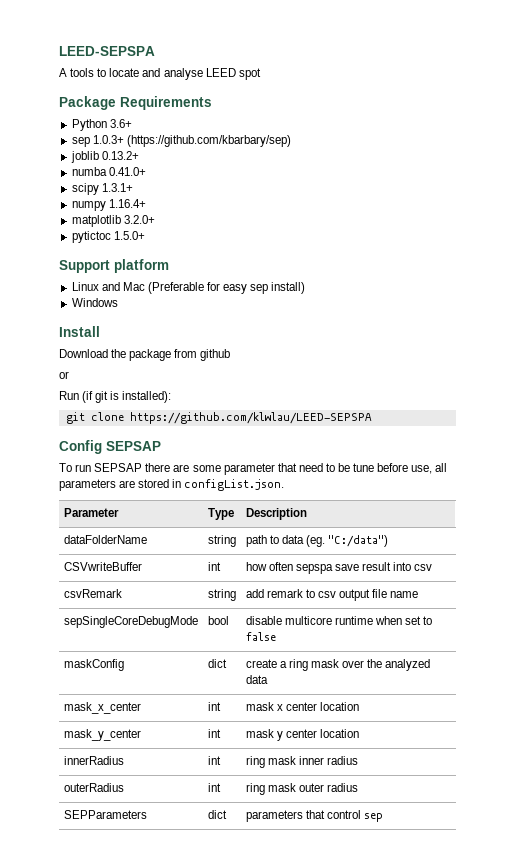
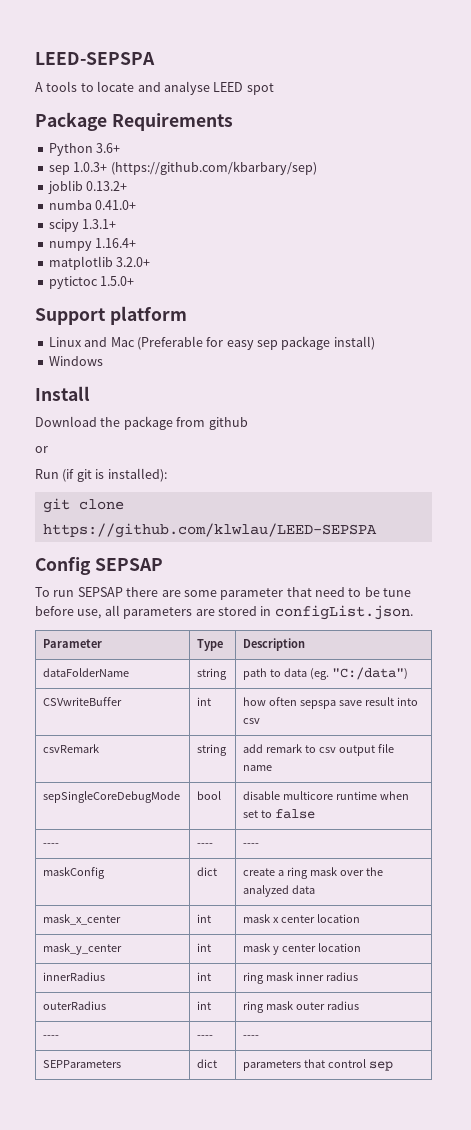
(269, 289) none -> [281,336,331,350] package
(276, 636) none -> [43,843,60,847] [197,843,214,847] [243,843,260,847] // ---- | ---- | ----
(358, 787) none -> [43,1035,60,1039] [197,1035,214,1039] [243,1035,260,1039] // ---- | ---- | ----

